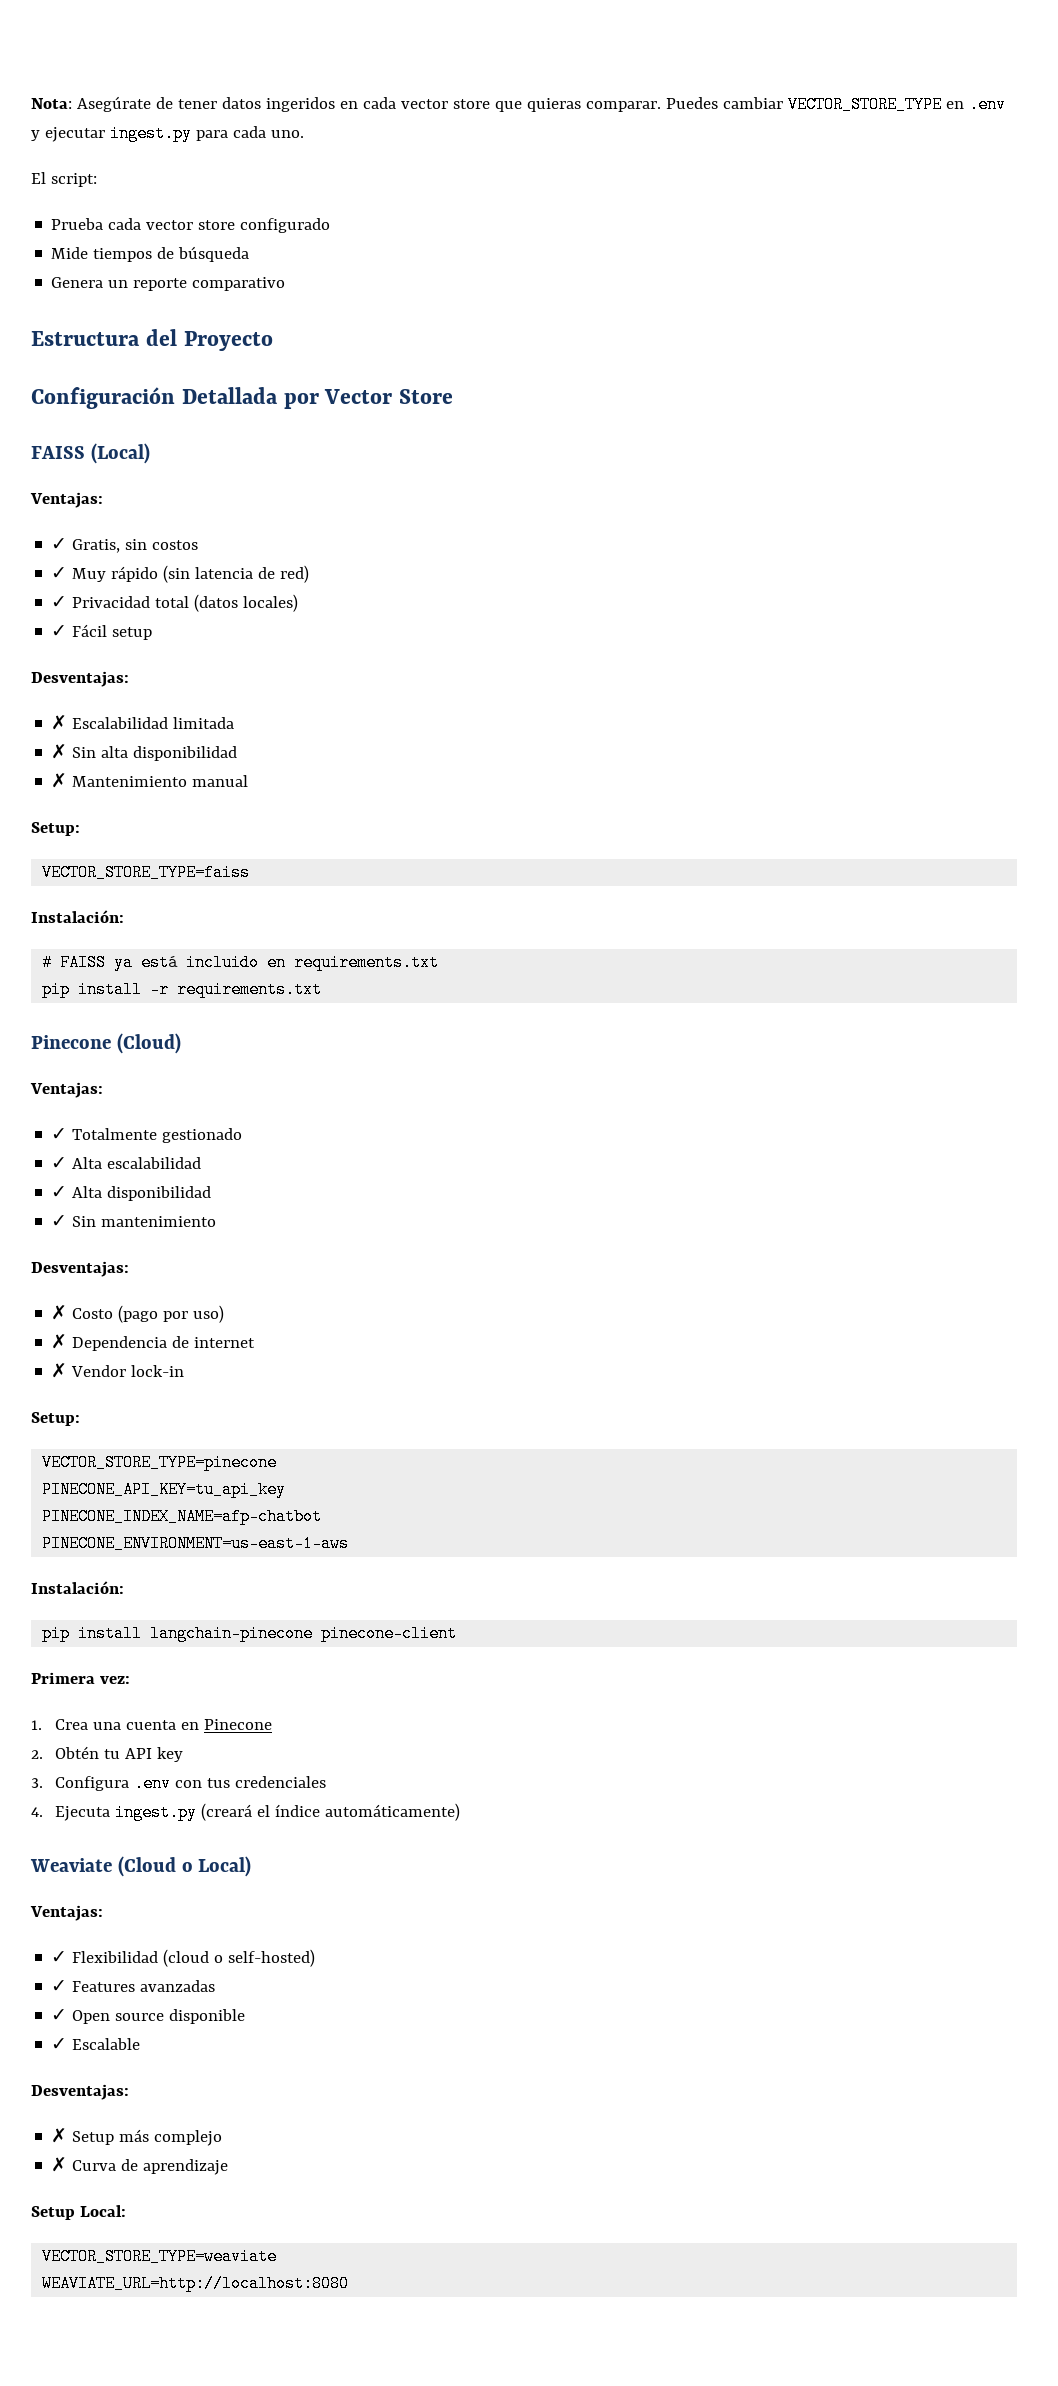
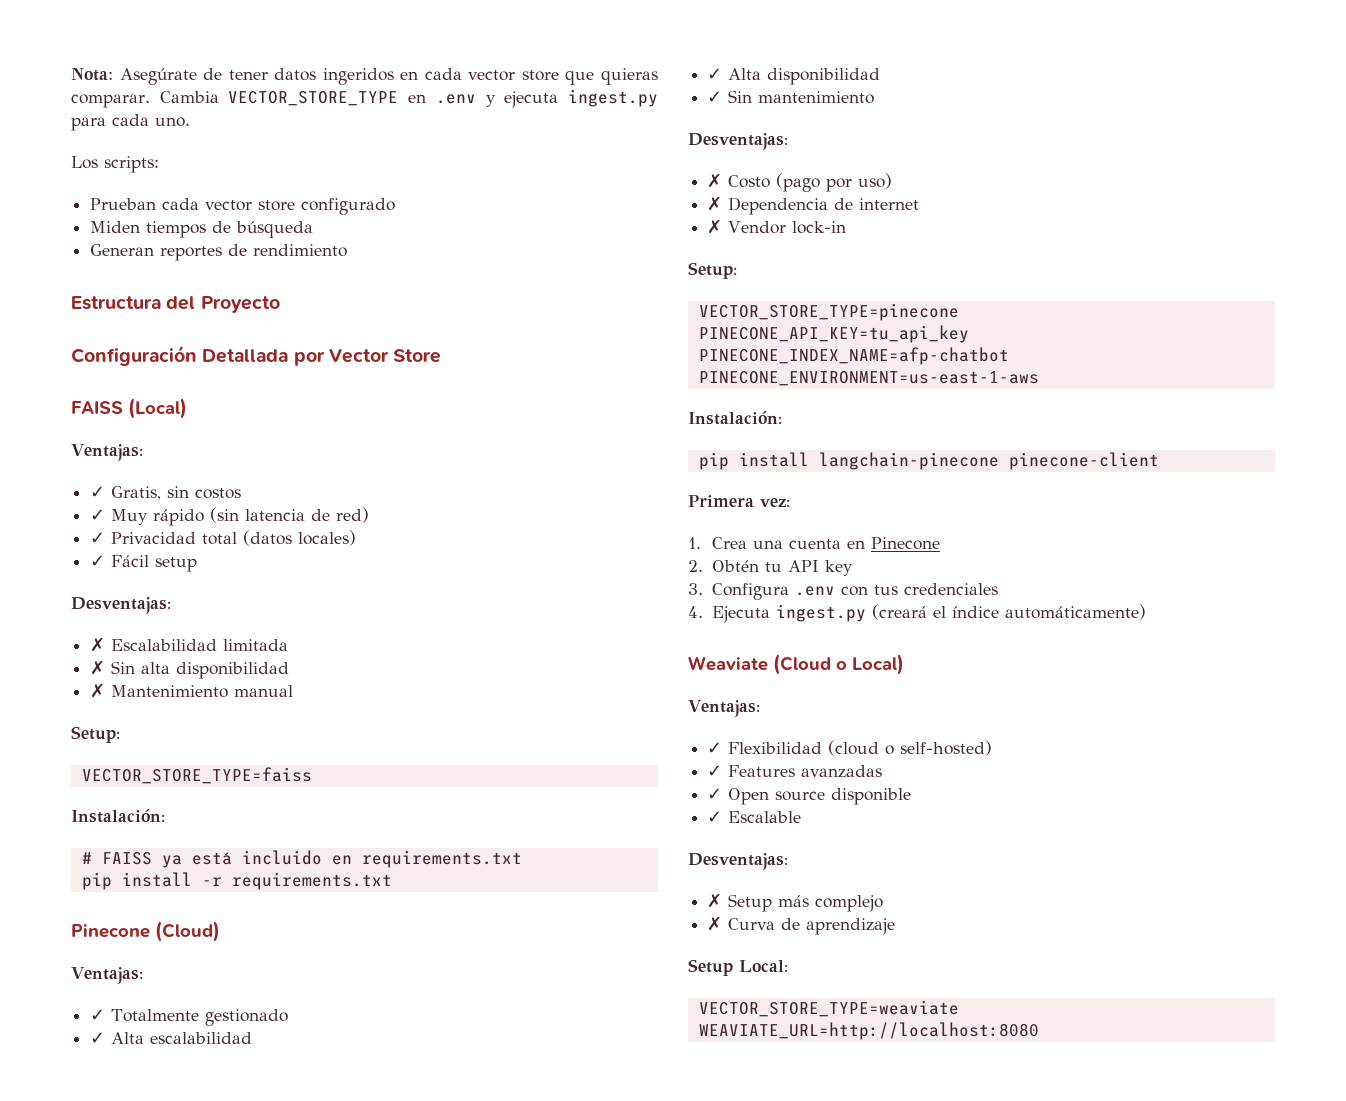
[665,97,783,109] Puedes cambiar -> [159,91,219,103] Cambia
[44,127,105,142] ejecutar -> [504,91,559,108] ejecuta
[31,172,97,187] [51,218,104,230] El script: // Prueba -> [71,156,159,173] [90,198,157,210] Los scripts: // Prueban
[51,247,89,259] Mide -> [90,221,141,233] Miden
[51,277,286,291] Genera un reporte comparativo -> [90,244,348,261] Generan reportes de rendimiento

